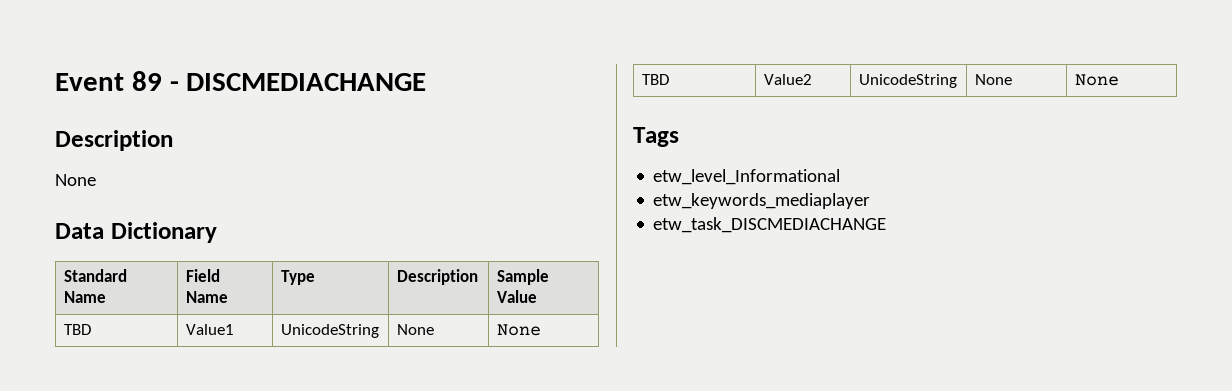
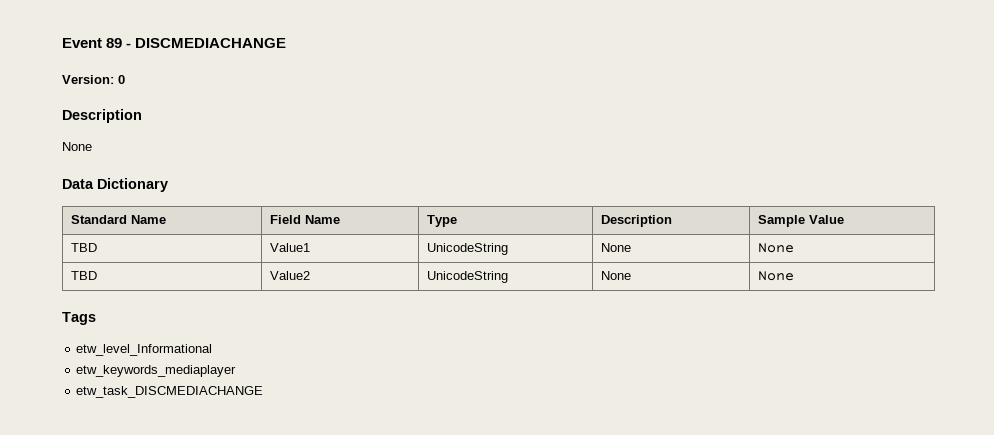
(427, 82) none -> [62,75,125,84] // Version: 0

